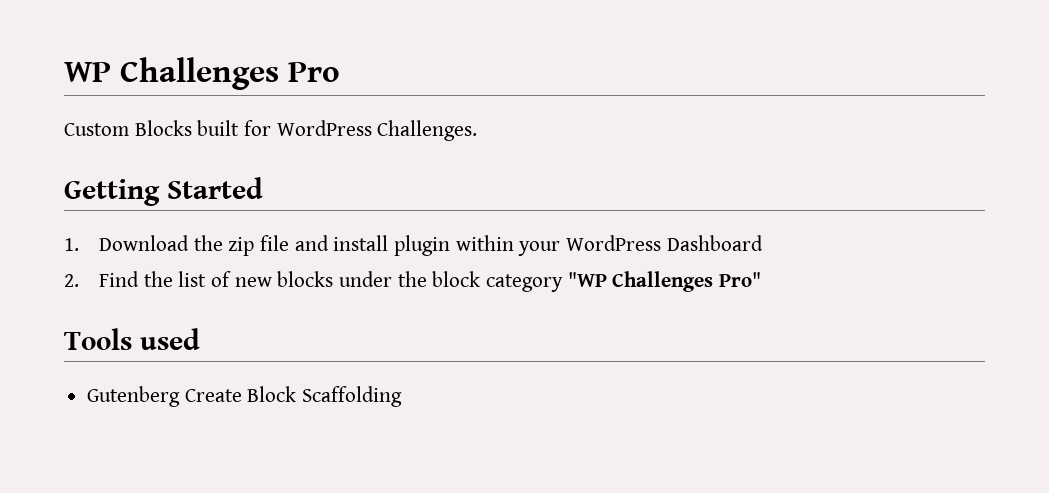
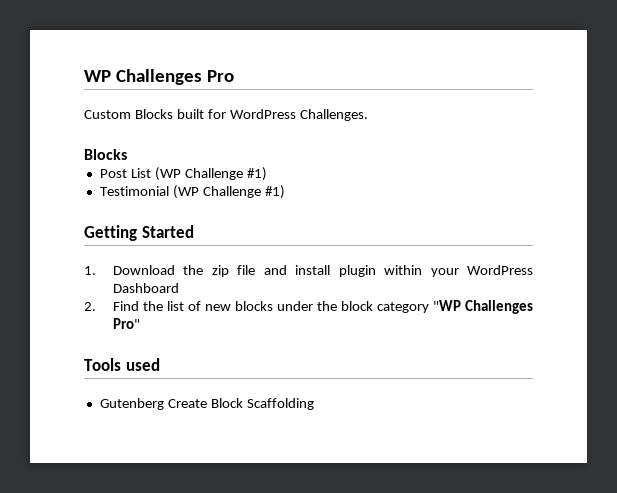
(478, 130) none -> [84,149,127,160] [99,167,267,181] [99,185,285,199] // Blocks // Post List (WP Challenge #1) // Testimonial (WP Challenge #1)

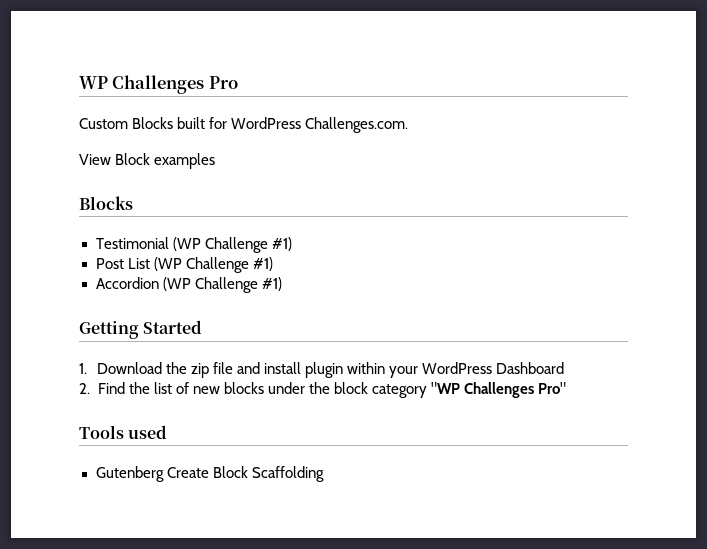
[299,109,368,121] [84,149,127,160] Challenges. // Blocks -> [305,117,409,133] [79,153,216,169] [79,196,133,210] [95,237,292,253] Challenges.com. // View Block examples // Blocks // Testimonial (WP Challenge #1)
[99,186,169,196] Testimonial -> [95,277,159,289] Accordion

